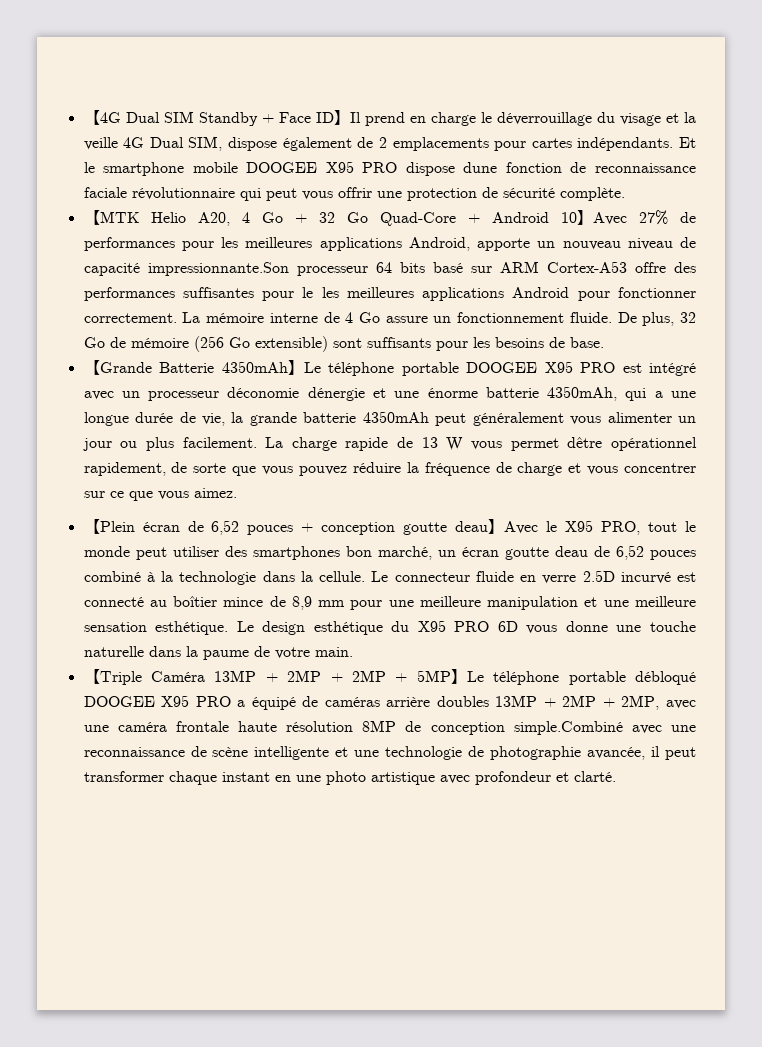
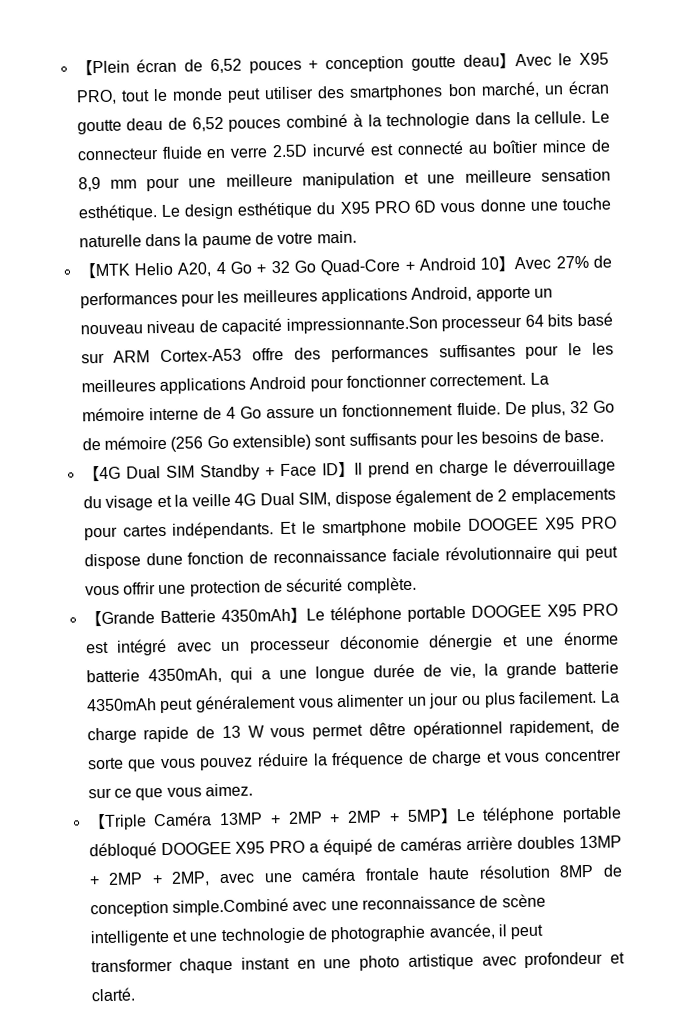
[83,110,696,126] [83,136,697,151] [83,161,696,176] [83,187,625,201] [83,210,696,226] [83,237,696,251] [83,261,696,276] [83,287,696,301] [83,312,697,326] [83,336,604,352] [83,360,697,376] [83,386,696,401] [83,411,696,426] [82,437,697,451] [83,462,696,476] [83,488,237,501] [83,519,100,534] 【4G Dual SIM Standby + Face ID】Il prend en charge le déverrouillage du visage et la veille 4G Dual SIM, dispose également de 2 emplacements pour cartes indépendants. Et le smartphone mobile DOOGEE X95 PRO dispose dune fonction de reconnaissance faciale révolutionnaire qui peut vous offrir une protection de sécurité complète. // 【MTK Helio A20, 4 Go + 32 Go Quad-Core + Android 10】Avec 27% de performances pour les meilleures applications Android, apporte un nouveau niveau de capacité impressionnante.Son processeur 64 bits basé sur ARM Cortex-A53 offre des performances suffisantes pour le les meilleures applications Android pour fonctionner correctement. La mémoire interne de 4 Go assure un fonctionnement fluide. De plus, 32 Go de mémoire (256 Go extensible) sont suffisants pour les besoins de base. // 【Grande Batterie 4350mAh】Le téléphone portable DOOGEE X95 PRO est intégré avec un processeur déconomie dénergie et une énorme batterie 4350mAh, qui a une longue durée de vie, la grande batterie 4350mAh peut généralement vous alimenter un jour ou plus facilement. La charge rapide de 13 W vous permet dêtre opérationnel rapidement, de sorte que vous pouvez réduire la fréquence de charge et vous concentrer sur ce que vous aimez. // 【 -> [75,60,93,76] 【
(353, 652) none -> [78,255,612,279] [79,286,553,309] [79,312,614,335] [80,342,614,364] [80,372,549,395] [81,400,616,422] [81,429,605,452] [82,457,617,482] [82,487,616,511] [83,516,617,541] [83,545,618,570] [84,576,417,597] [84,603,618,627] [85,631,620,656] [85,661,620,684] [85,690,620,714] [86,719,620,744] [86,749,622,772] [87,783,253,801] // 【MTK Helio A20, 4 Go + 32 Go Quad-Core + Android 10】Avec 27% de performances pour les meilleures applications Android, apporte un nouveau niveau de capacité impressionnante.Son processeur 64 bits basé sur ARM Cortex-A53 offre des performances suffisantes pour le les meilleures applications Android pour fonctionner correctement. La mémoire interne de 4 Go assure un fonctionnement fluide. De plus, 32 Go de mémoire (256 Go extensible) sont suffisants pour les besoins de base. // 【4G Dual SIM Standby + Face ID】Il prend en charge le déverrouillage du visage et la veille 4G Dual SIM, dispose également de 2 emplacements pour cartes indépendants. Et le smartphone mobile DOOGEE X95 PRO dispose dune fonction de reconnaissance faciale révolutionnaire qui peut vous offrir une protection de sécurité complète. // 【Grande Batterie 4350mAh】Le téléphone portable DOOGEE X95 PRO est intégré avec un processeur déconomie dénergie et une énorme batterie 4350mAh, qui a une longue durée de vie, la grande batterie 4350mAh peut généralement vous alimenter un jour ou plus facilement. La charge rapide de 13 W vous permet dêtre opérationnel rapidement, de sorte que vous pouvez réduire la fréquence de charge et vous concentrer sur ce que vous aimez.

